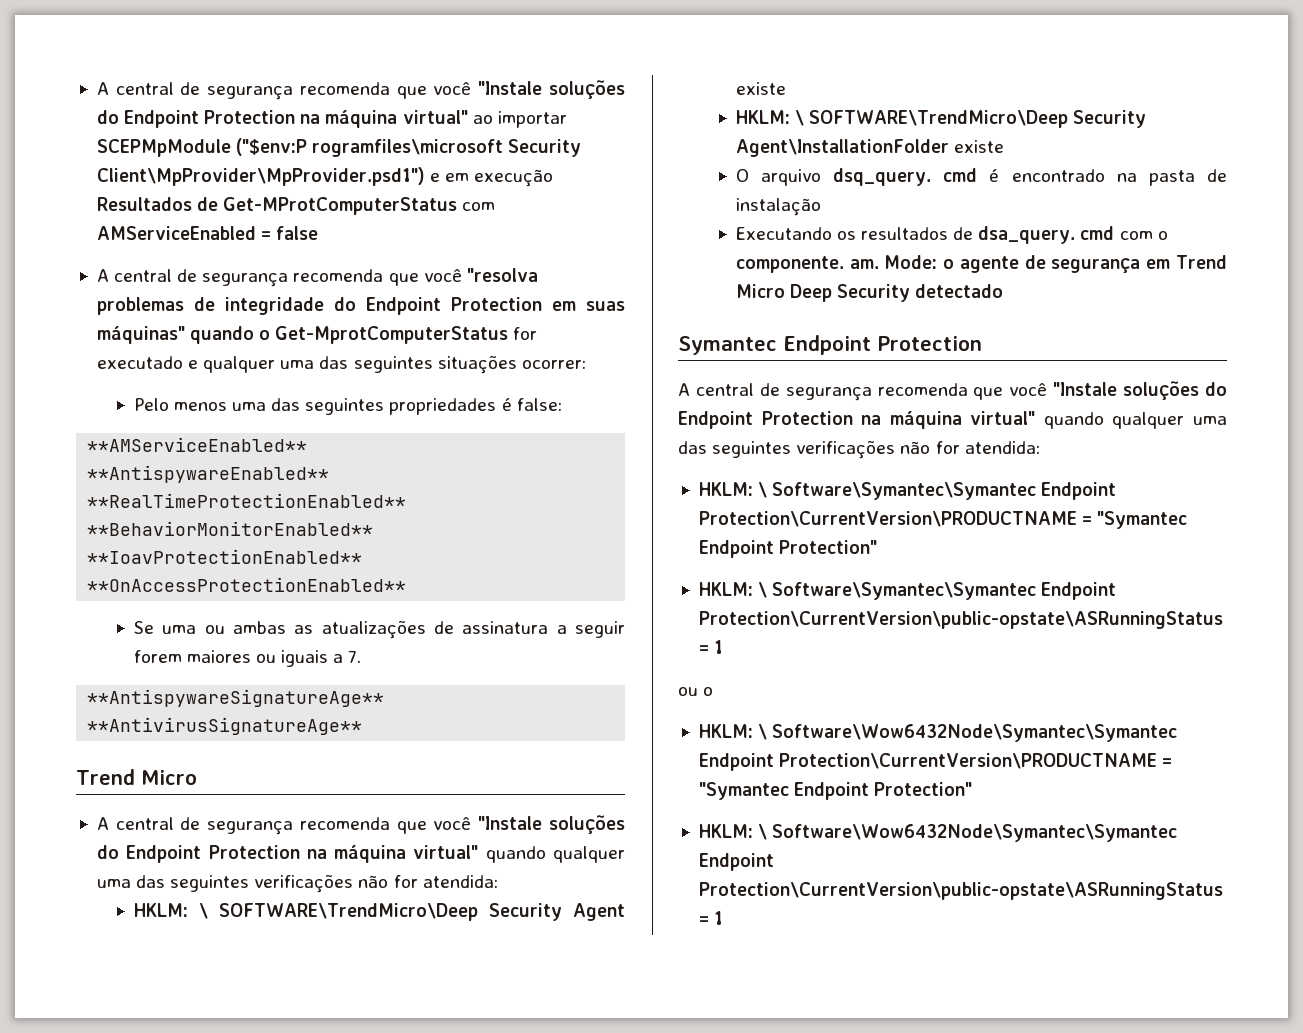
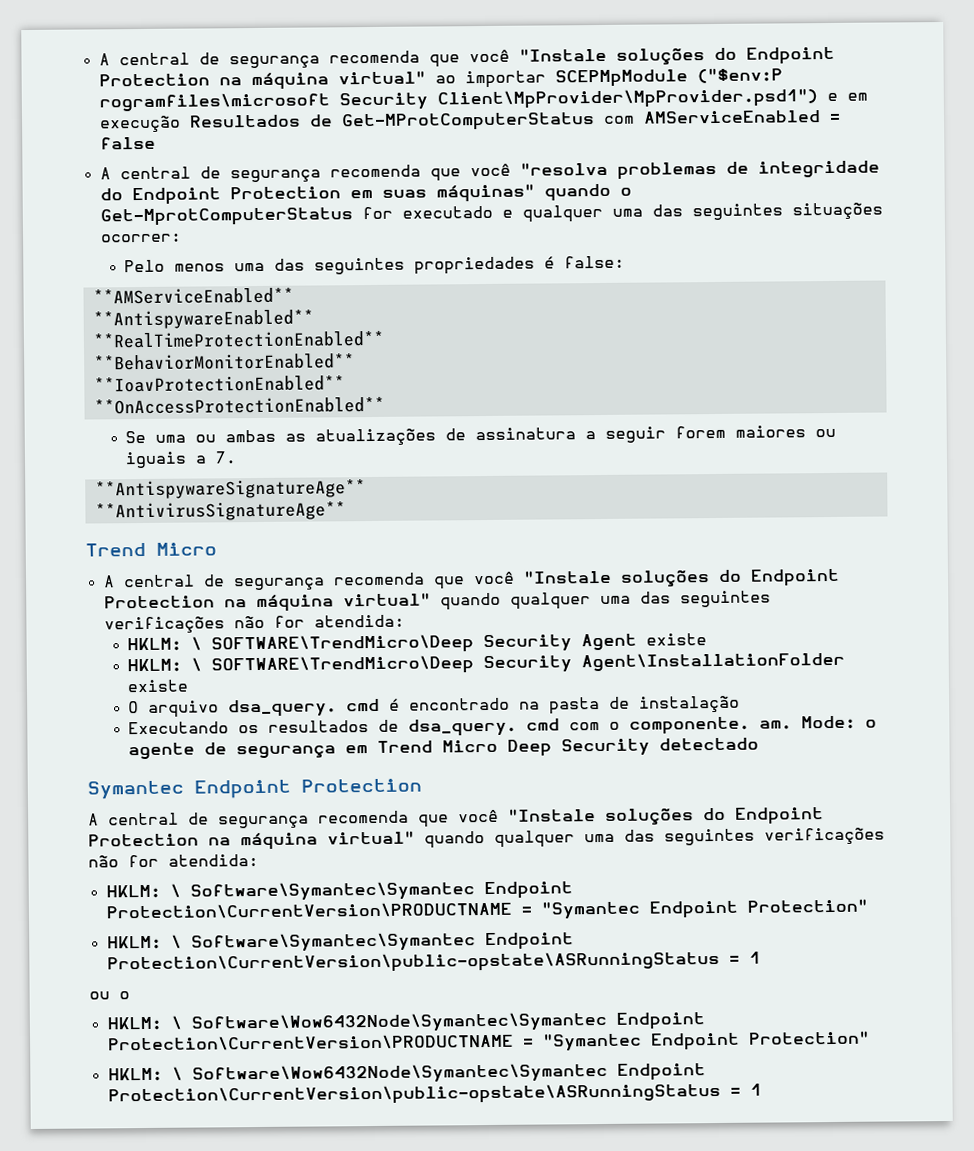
[833,168,932,186] dsq_query. -> [227,699,337,718] dsa_query.

